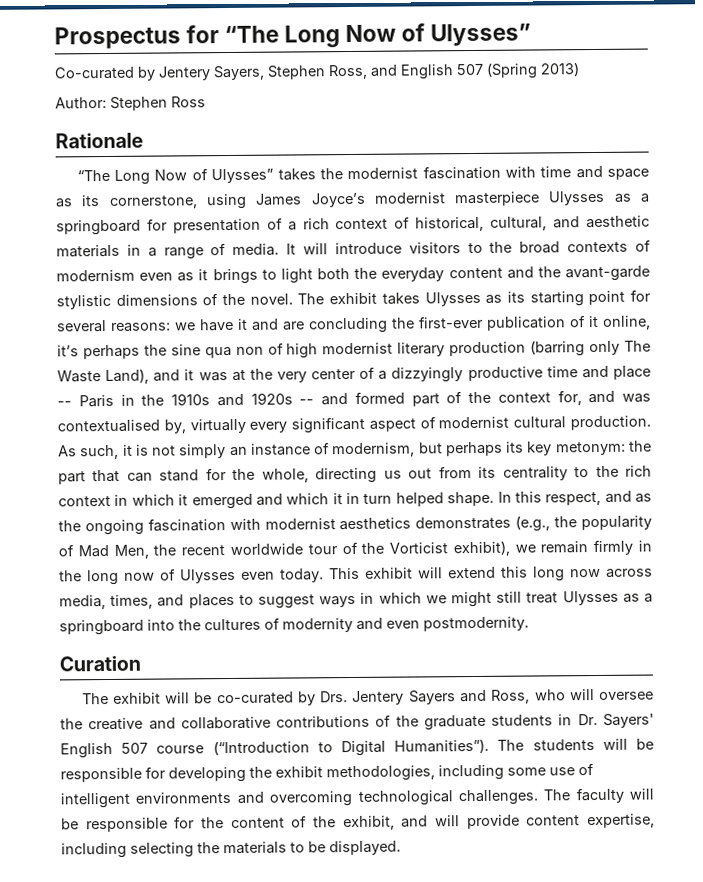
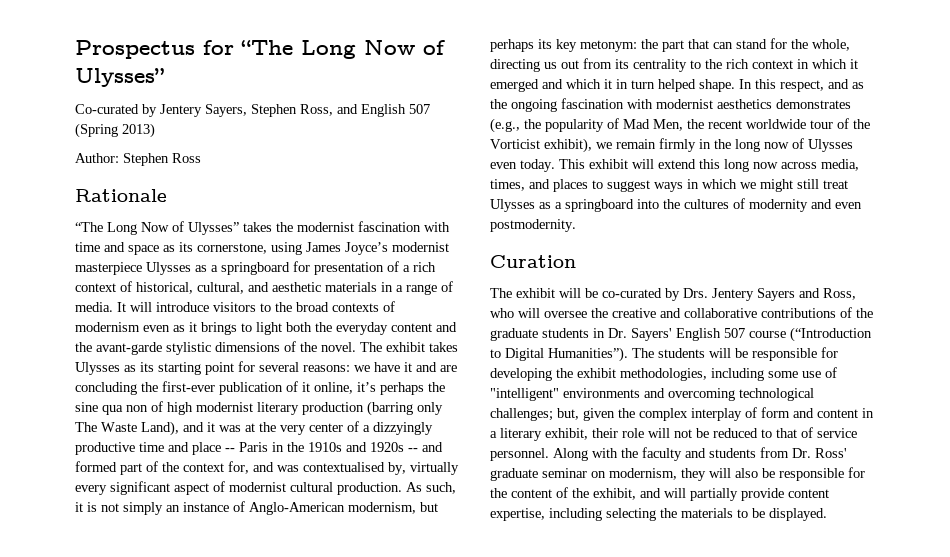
(331, 448) none -> [249,502,345,515] Anglo-American
[60,792,131,809] intelligent -> [490,388,559,401] "intelligent"
[457,787,654,806] challenges. The faculty will -> [490,407,874,421] [490,427,857,441] [490,447,847,461] [490,468,758,481] challenges; but, given the complex interplay of form and content in a literary exhibit, their role will not be reduced to that of service personnel. Along with the faculty and students from Dr. Ross' graduate seminar on modernism, they will also
(460, 821) none -> [690,488,738,501] partially

